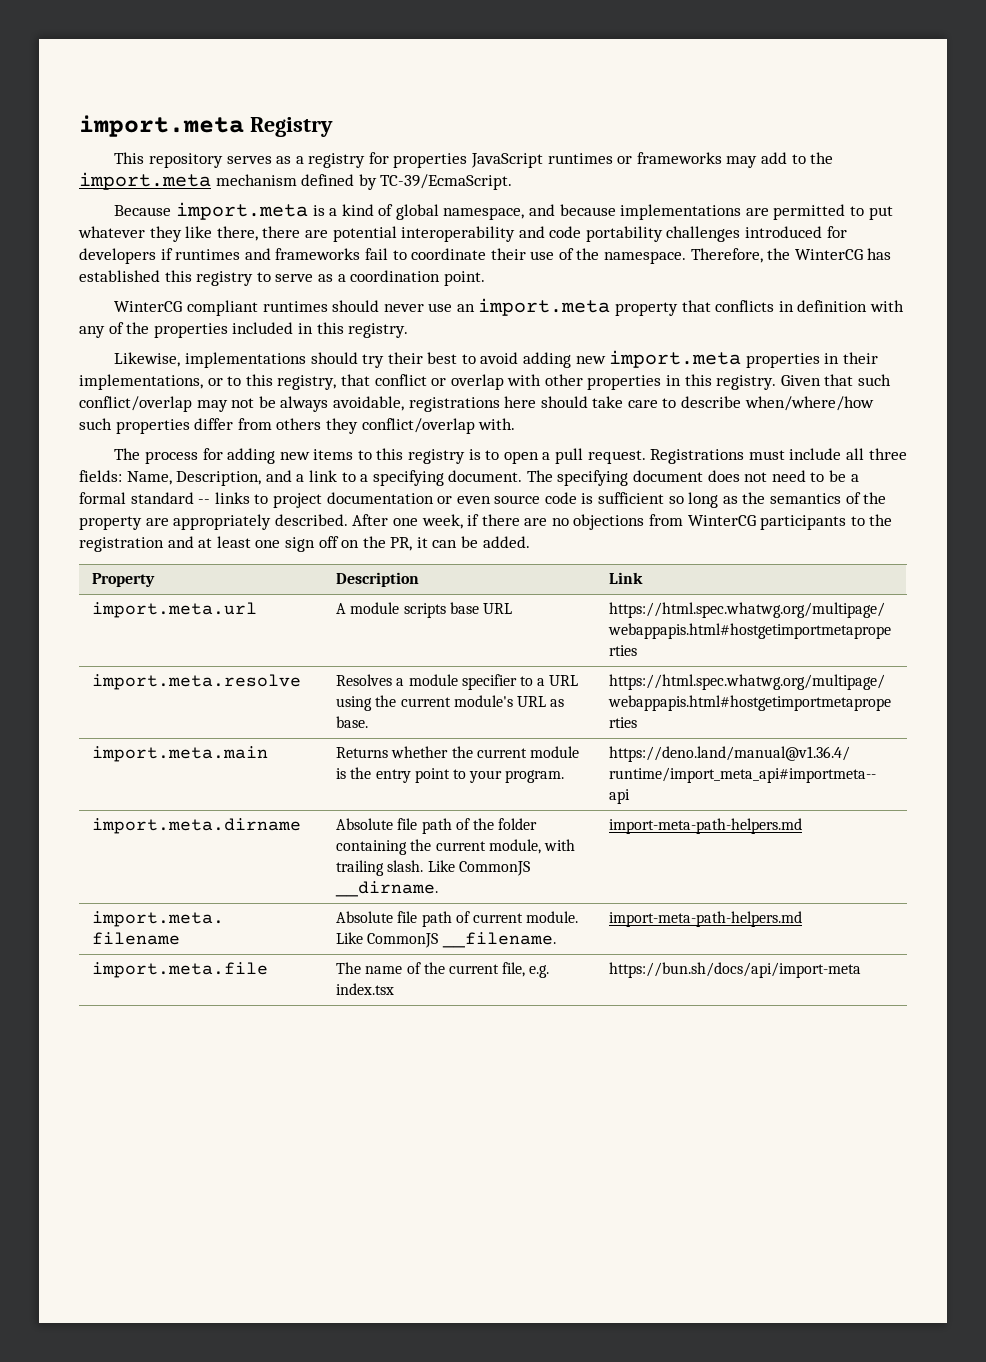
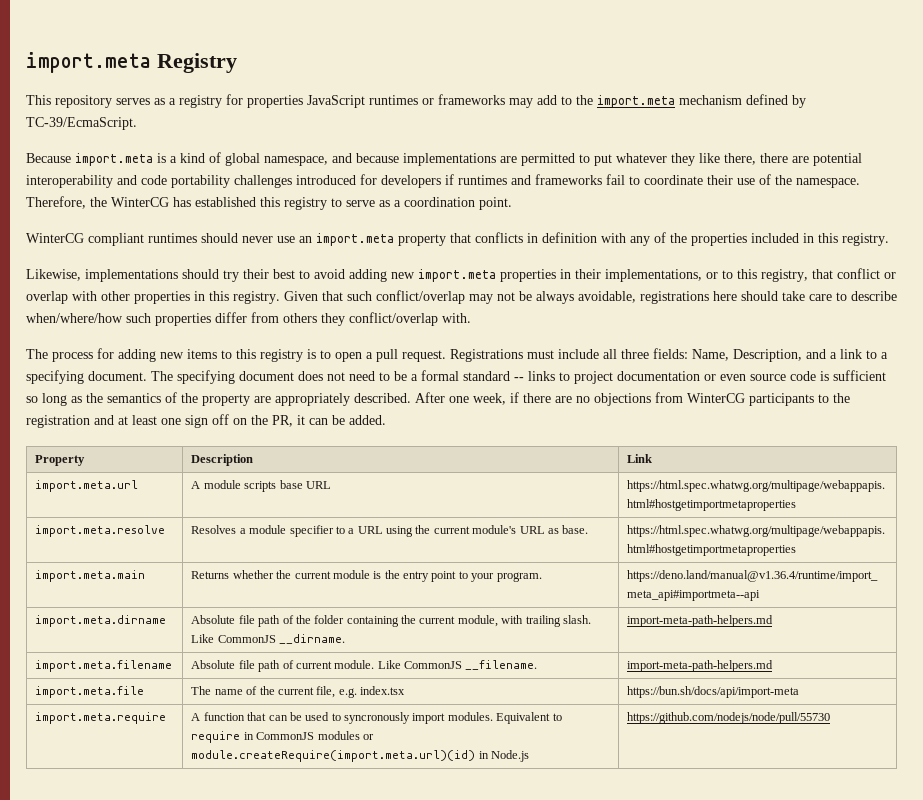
(862, 970) none -> [35,712,167,724] [191,712,562,724] [191,731,374,743] [191,750,530,762] [627,712,831,724] // import.meta.require | A function that can be used to syncronously import modules. Equivalent to require in CommonJS modules or module.createRequire(import.meta.url)(id) in Node.js | https://github.com/nodejs/node/pull/55730

